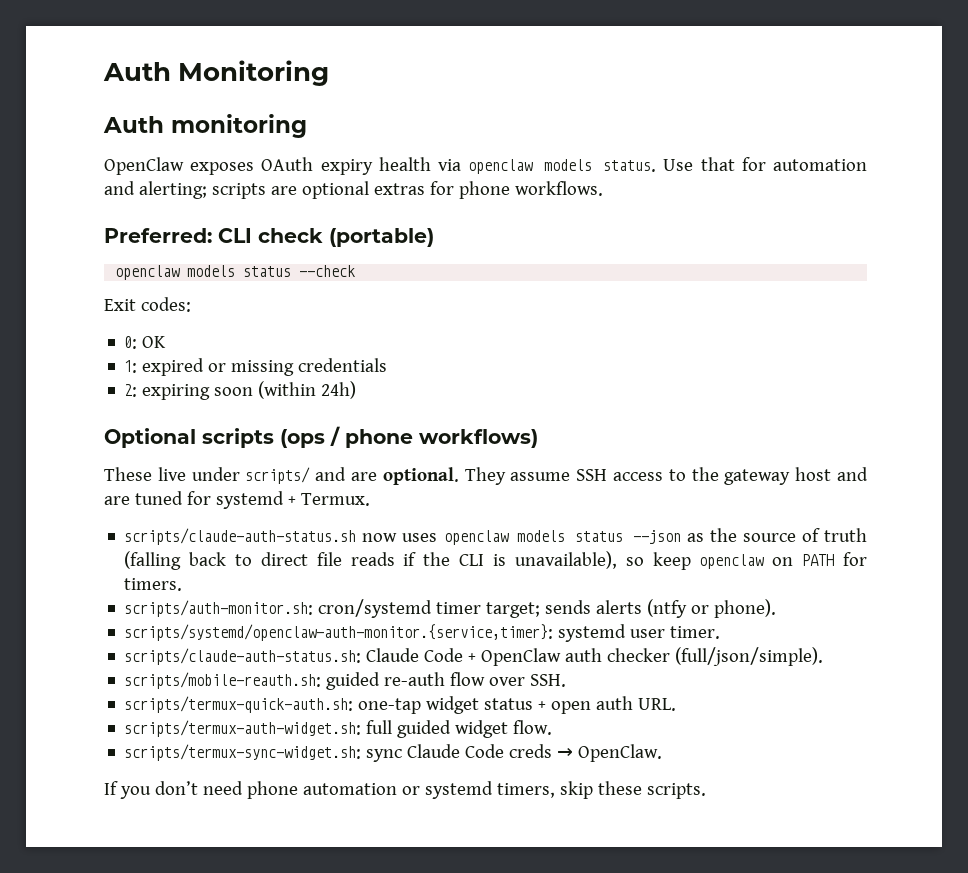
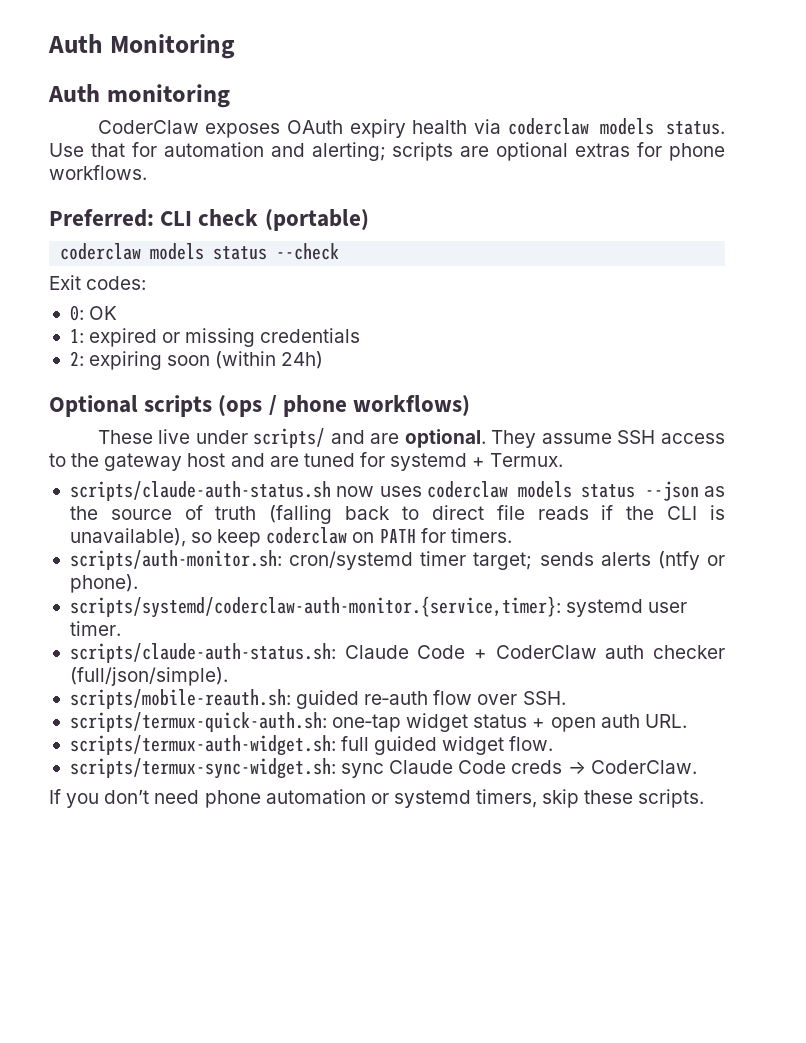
[104,157,184,175] OpenClaw -> [97,120,199,134] CoderClaw
[468,159,534,174] openclaw -> [507,118,589,135] coderclaw
[115,265,181,280] openclaw -> [60,243,142,260] coderclaw
[443,530,509,545] openclaw -> [427,481,509,498] coderclaw
[699,554,765,569] openclaw -> [266,527,348,544] coderclaw
[124,624,554,641] scripts/systemd/openclaw-auth-monitor.{service,timer}: -> [69,596,561,618] scripts/systemd/coderclaw-auth-monitor.{service,timer}:
[481,648,562,666] OpenClaw -> [495,645,597,659] CoderClaw
[578,744,663,762] OpenClaw. -> [590,760,697,774] CoderClaw.

